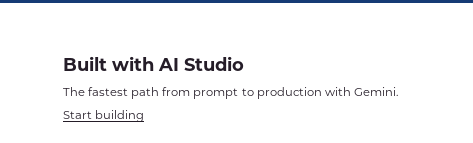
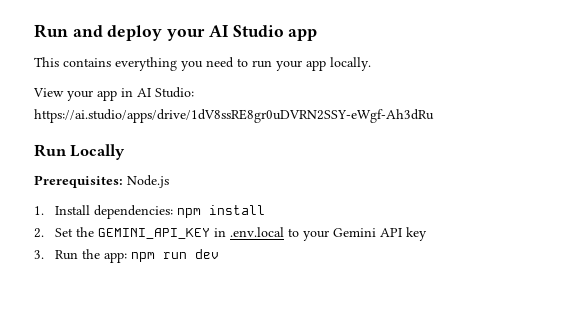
[63,56,244,71] [63,87,398,99] [63,110,145,122] Built with AI Studio // The fastest path from prompt to production with Gemini. // Start building -> [34,24,318,41] [34,57,371,71] [33,87,194,101] [34,109,434,123] [34,144,126,160] [34,175,169,188] [34,205,266,219] [34,227,428,241] [34,249,220,263] Run and deploy your AI Studio app // This contains everything you need to run your app locally. // View your app in AI Studio: https://ai.studio/apps/drive/1dV8ssRE8gr0uDVRN2SSY-eWgf-Ah3dRu // Run Locally // Prerequisites: Node.js // 1. Install dependencies: npm install // 2. Set the GEMINI_API_KEY in .env.local to your Gemini API key // 3. Run the app: npm run dev

